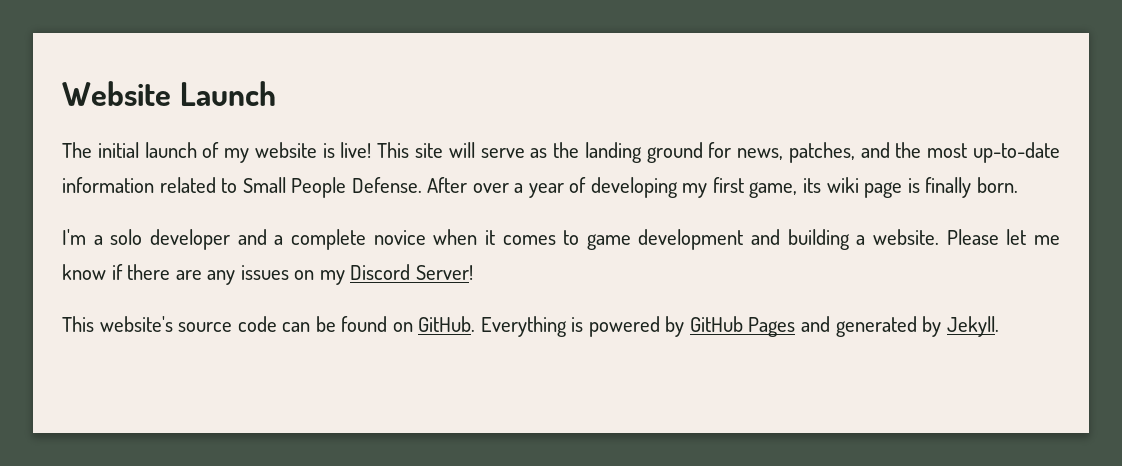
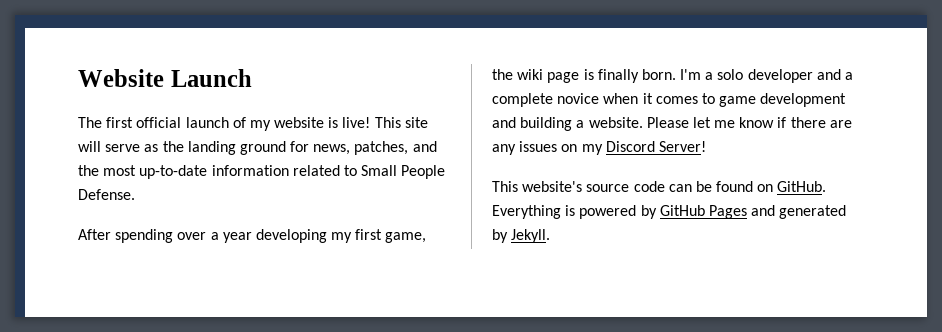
[97,142,139,158] initial -> [106,117,182,128] first official
[427,177,468,193] After -> [78,229,174,243] // After spending
[569,177,587,193] of -> (252, 237) none
[803,178,822,193] its -> [492,69,513,80] the
(1018, 185) // -> (676, 74) none

